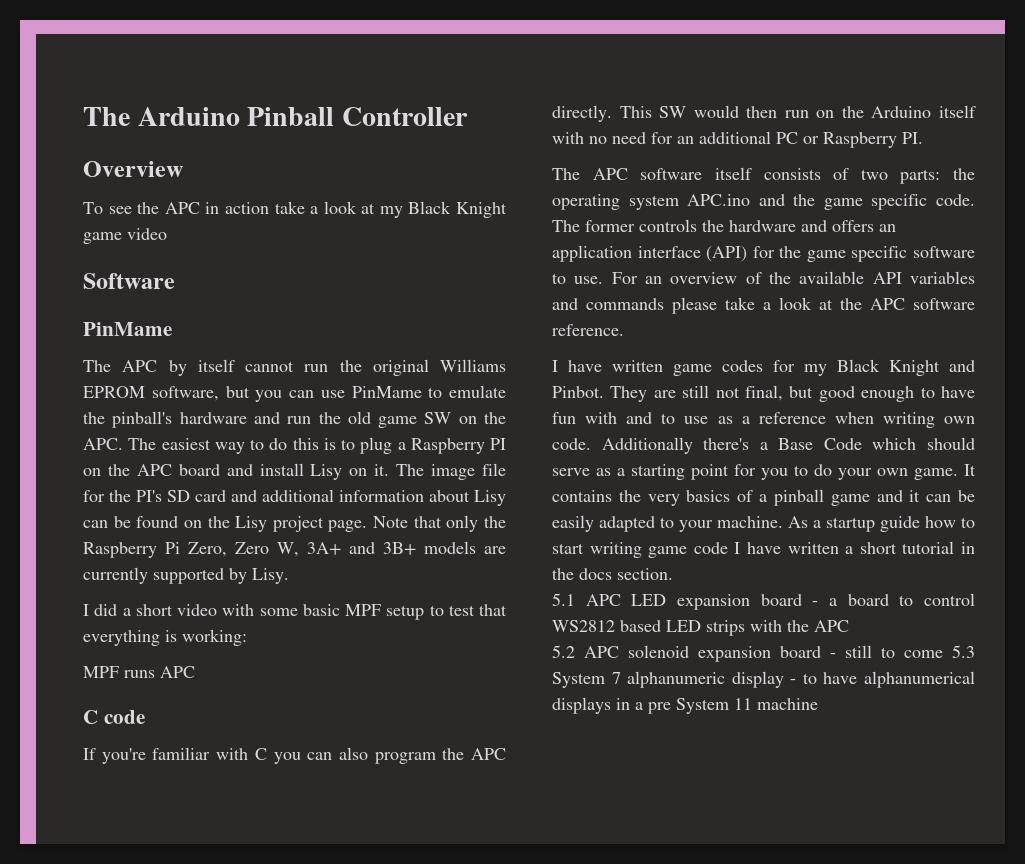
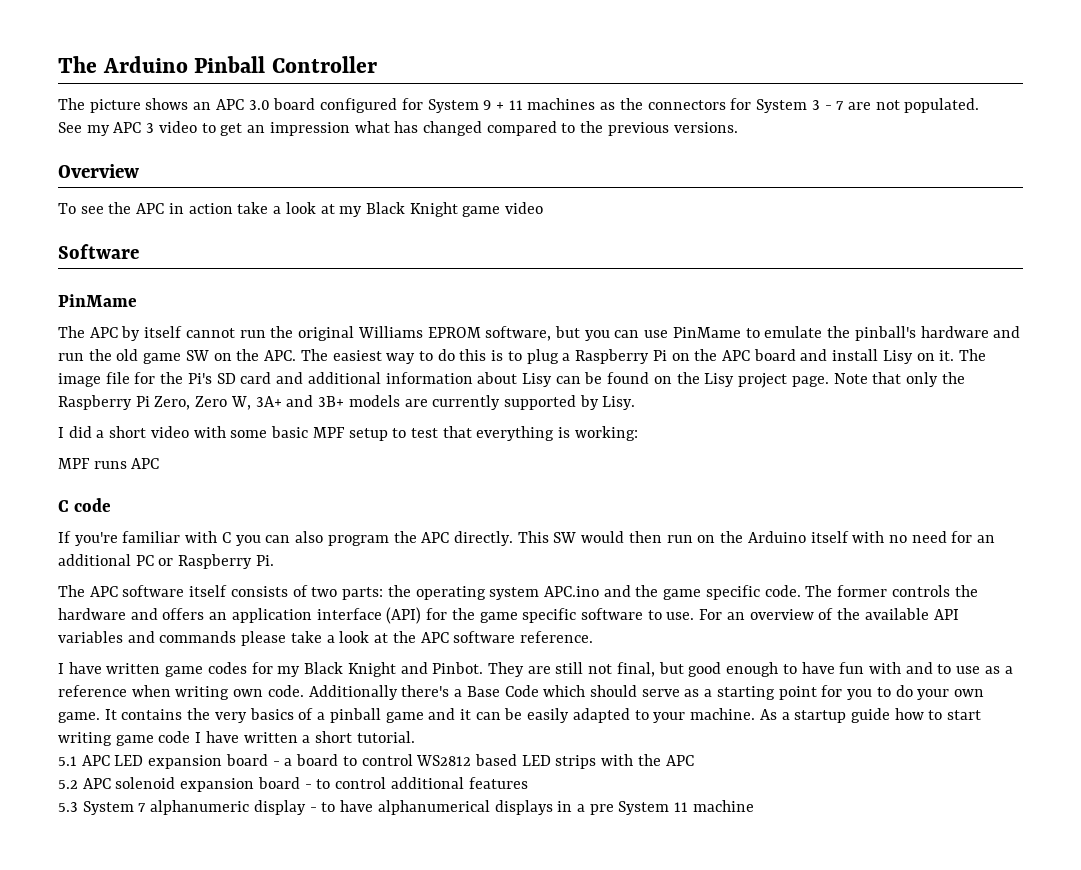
(468, 116) none -> [58,98,980,113] [58,121,738,136] // The picture shows an APC 3.0 board configured for System 9 + 11 machines as the connectors for System 3 - 7 are not populated. // See my APC 3 video to get an impression what has changed compared to the previous versions.
[490,438,506,450] PI -> [652,350,667,361] Pi
[136,490,162,502] PI's -> [187,373,212,384] Pi's
[902,132,923,144] PI. -> [255,555,274,566] Pi.
[902,541,975,554] [552,568,673,580] tutorial in the docs section. -> [356,731,415,743] tutorial.
[845,645,943,658] still to come -> [316,777,528,789] to control additional features //

